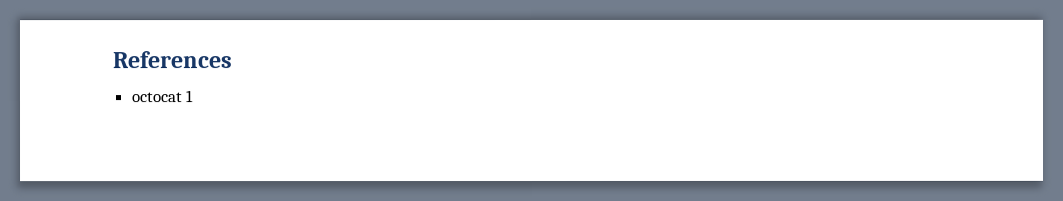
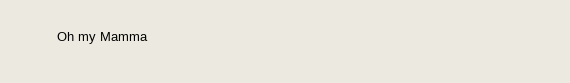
[112,51,232,69] [130,90,195,103] References // octocat 1 -> [57,32,148,44] Oh my Mamma

